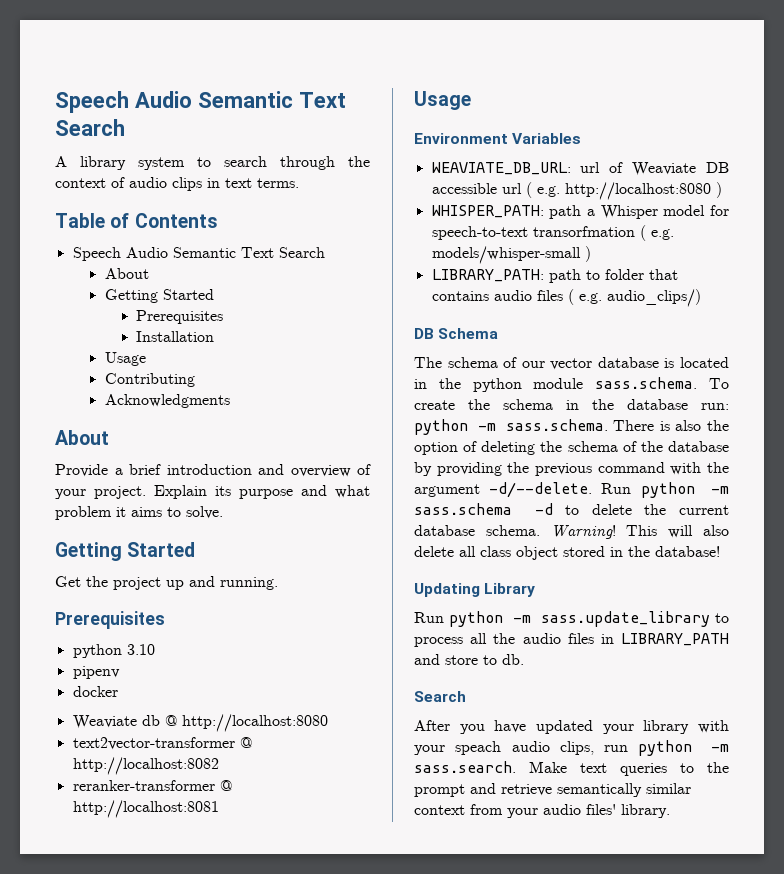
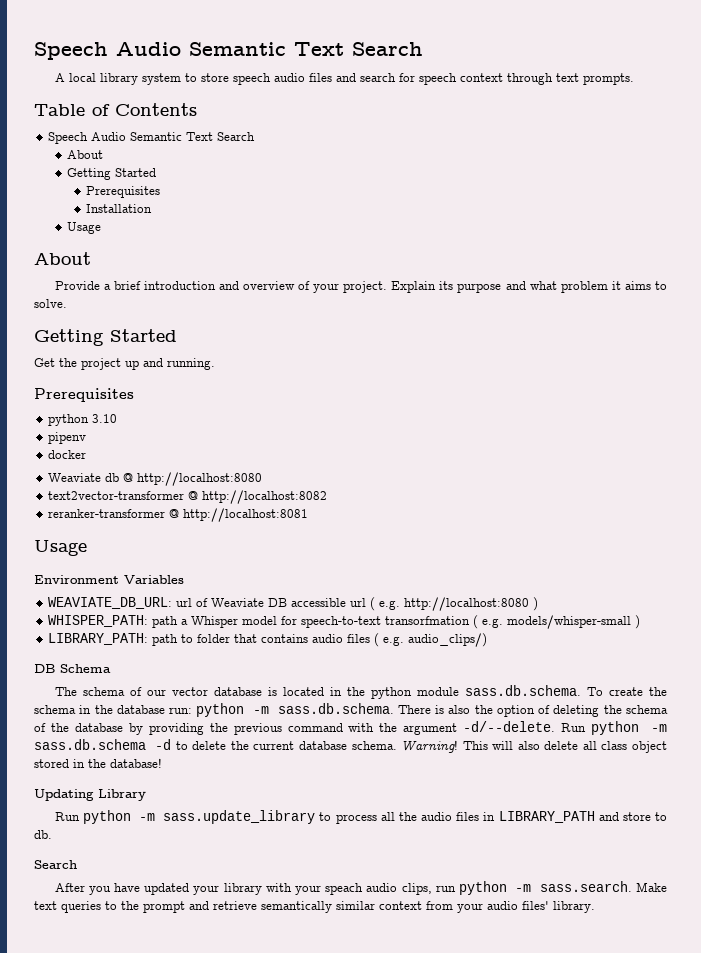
(67, 161) none -> [68,73,96,82] local
[224,156,370,170] [55,177,299,191] search through the context of audio clips in text terms. -> [200,73,634,85] store speech audio files and search for speech context through text prompts.
[104,373,195,387] [104,394,230,408] // Contributing // Acknowledgments -> (102, 228) none
[595,377,698,389] sass.schema. -> [464,685,581,696] sass.db.schema.
[505,419,608,431] sass.schema. -> [277,703,394,714] sass.db.schema.
[414,503,512,515] sass.schema -> [34,739,146,750] sass.db.schema

